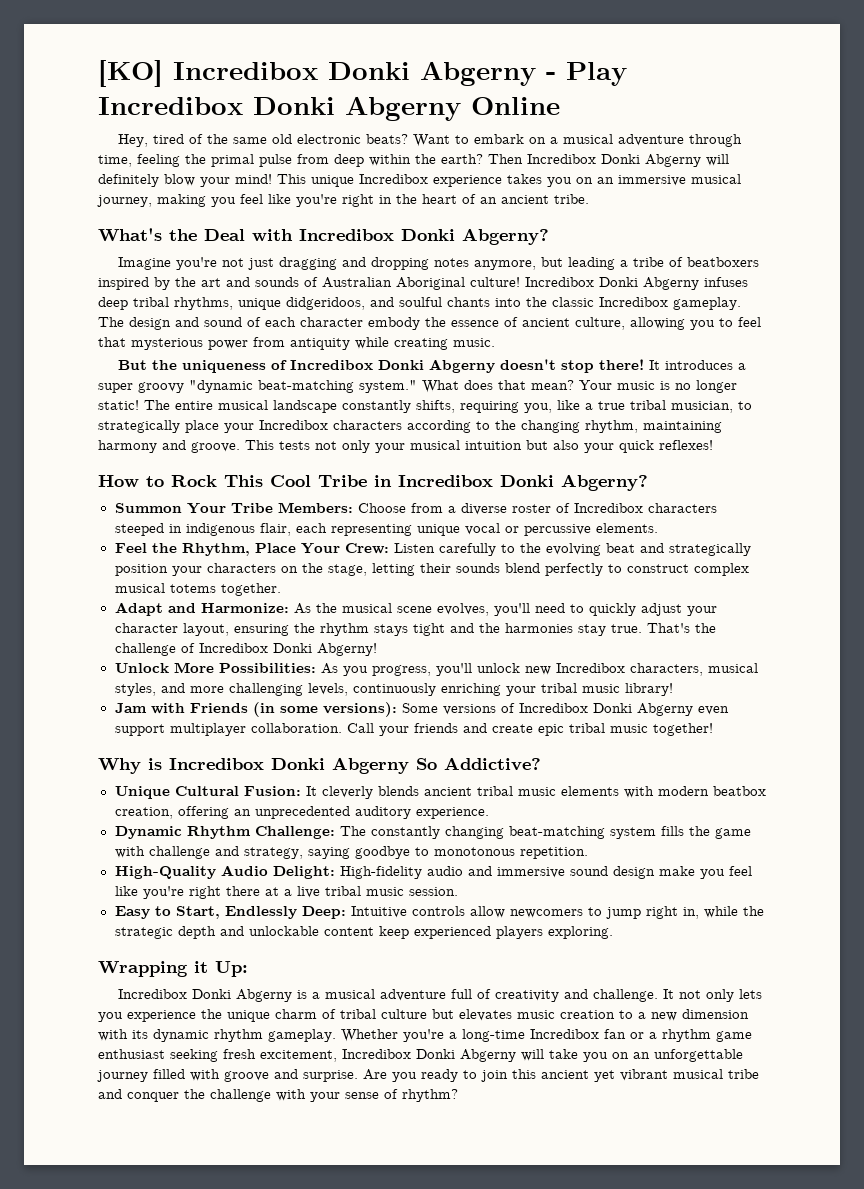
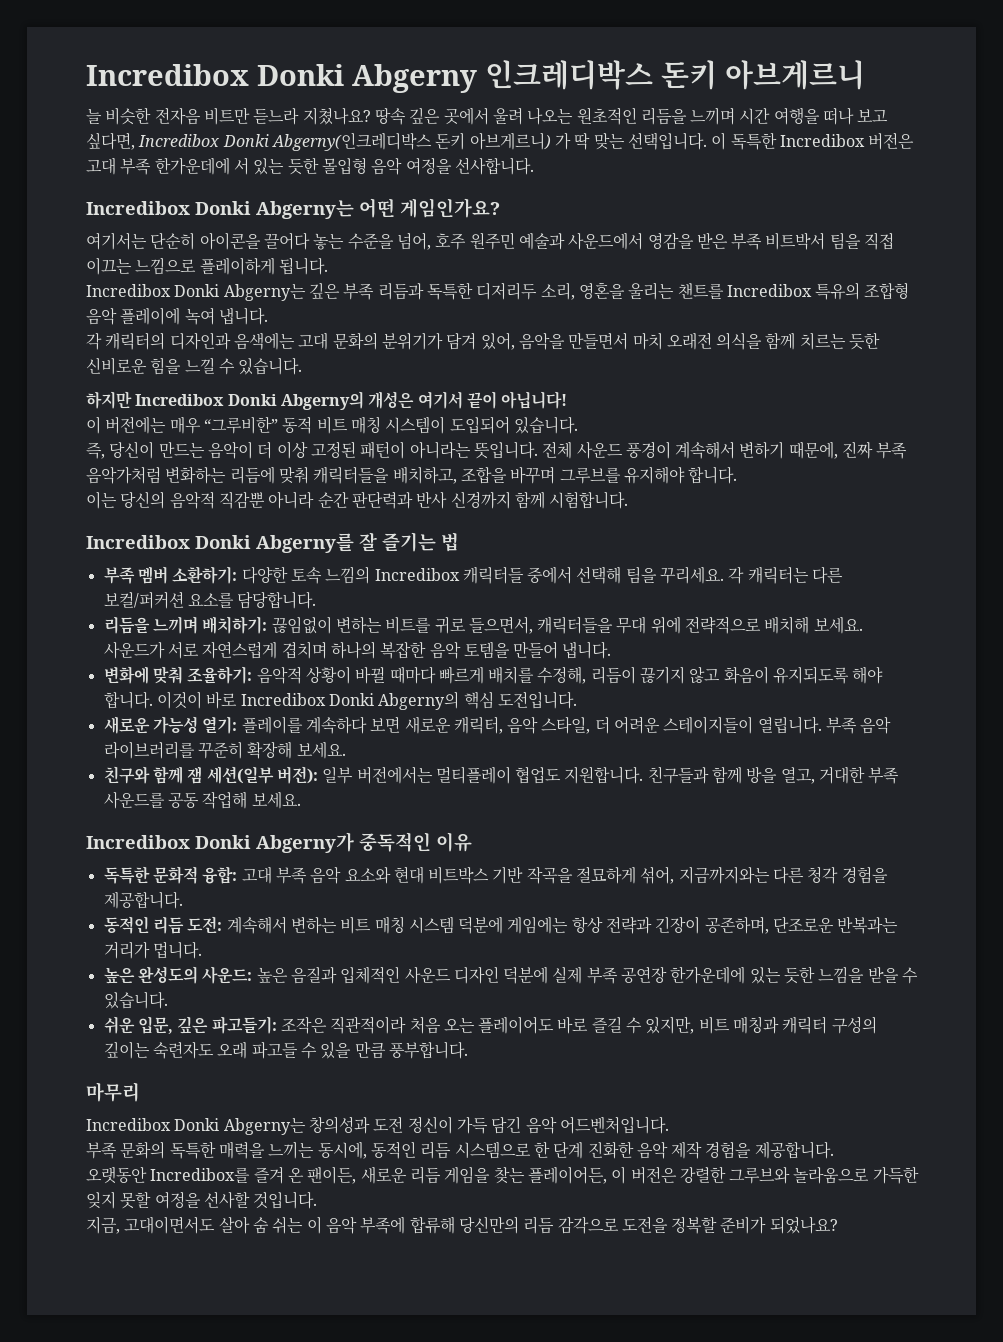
[98,60,627,87] [98,96,560,121] [118,134,743,147] [98,154,729,167] [98,174,741,187] [97,194,589,207] [98,228,549,245] [118,257,760,270] [98,277,748,290] [98,297,741,310] [98,317,761,330] [98,337,495,350] [118,359,747,373] [98,380,737,393] [98,400,752,413] [98,420,722,433] [98,440,713,453] [98,474,648,491] [114,502,717,515] [114,523,658,536] [114,543,751,556] [114,563,749,576] [114,583,281,596] [114,602,717,616] [114,623,716,636] [114,643,377,656] [114,662,758,676] [114,683,673,696] [114,702,729,717] [114,723,713,736] [98,757,541,774] [114,786,766,799] [114,806,489,819] [114,826,751,839] [114,846,588,859] [114,865,752,879] [114,886,458,899] [114,906,764,919] [114,926,613,939] [98,961,248,977] [118,989,763,1002] [98,1009,749,1022] [98,1029,752,1042] [98,1049,743,1062] [97,1069,759,1082] [98,1089,458,1102] [KO] Incredibox Donki Abgerny - Play Incredibox Donki Abgerny Online // Hey, tired of the same old electronic beats? Want to embark on a musical adventure through time, feeling the primal pulse from deep within the earth? Then Incredibox Donki Abgerny will definitely blow your mind! This unique Incredibox experience takes you on an immersive musical journey, making you feel like you're right in the heart of an ancient tribe. // What's the Deal with Incredibox Donki Abgerny? // Imagine you're not just dragging and dropping notes anymore, but leading a tribe of beatboxers inspired by the art and sounds of Australian Aboriginal culture! Incredibox Donki Abgerny infuses deep tribal rhythms, unique didgeridoos, and soulful chants into the classic Incredibox gameplay. The design and sound of each character embody the essence of ancient culture, allowing you to feel that mysterious power from antiquity while creating music. // But the uniqueness of Incredibox Donki Abgerny doesn't stop there! It introduces a super groovy "dynamic beat-matching system." What does that mean? Your music is no longer static! The entire musical landscape constantly shifts, requiring you, like a true tribal musician, to strategically place your Incredibox characters according to the changing rhythm, maintaining harmony and groove. This tests not only your musical intuition but also your quick reflexes! // How to Rock This Cool Tribe in Incredibox Donki Abgerny? // Summon Your Tribe Members: Choose from a diverse roster of Incredibox characters steeped in indigenous flair, each representing unique vocal or percussive elements. // Feel the Rhythm, Place Your Crew: Listen carefully to the evolving beat and strategically position your characters on the stage, letting their sounds blend perfectly to construct complex musical totems together. // Adapt and Harmonize: As the musical scene evolves, you'll need to quickly adjust your character layout, ensuring the rhythm stays tight and the harmonies stay true. That's the challenge of Incredibox Donki Abgerny! // Unlock More Possibilities: As you progress, you'll unlock new Incredibox characters, musical styles, and more challenging levels, continuously enriching your tribal music library! // Jam with Friends (in some versions): Some versions of Incredibox Donki Abgerny even support multiplayer collaboration. Call your friends and create epic tribal music together! // Why is Incredibox Donki Abgerny So Addictive? // Unique Cultural Fusion: It cleverly blends ancient tribal music elements with modern beatbox creation, offering an unprecedented auditory experience. // Dynamic Rhythm Challenge: The constantly changing beat-matching system fills the game with challenge and strategy, saying goodbye to monotonous repetition. // High-Quality Audio Delight: High-fidelity audio and immersive sound design make you feel like you're right there at a live tribal music session. // Easy to Start, Endlessly Deep: Intuitive controls allow newcomers to jump right in, while the strategic depth and unlockable content keep experienced players exploring. // Wrapping it Up: // Incredibox Donki Abgerny is a musical adventure full of creativity and challenge. It not only lets you experience the unique charm of tribal culture but elevates music creation to a new dimension with its dynamic rhythm gameplay. Whether you're a long-time Incredibox fan or a rhythm game enthusiast seeking fresh excitement, Incredibox Donki Abgerny will take you on an unforgettable journey filled with groove and surprise. Are you ready to join this ancient yet vibrant musical tribe and conquer the challenge with your sense of rhythm? -> [86,60,865,93] [86,107,889,125] [86,132,915,151] [86,157,534,175] [86,198,500,219] [86,232,895,250] [86,257,328,275] [86,282,910,301] [86,307,268,325] [86,332,881,350] [86,357,303,375] [86,391,568,410] [86,416,578,434] [86,441,908,459] [86,466,738,484] [86,491,629,509] [86,532,459,553] [103,566,844,584] [103,591,317,609] [103,616,863,634] [103,641,612,659] [103,666,884,684] [103,691,577,710] [103,716,892,734] [103,741,346,759] [103,766,900,784] [103,791,301,809] [86,832,472,853] [103,866,888,884] [103,891,183,909] [103,916,899,934] [103,941,202,959] [103,966,919,984] [103,991,168,1009] [103,1016,877,1034] [103,1041,468,1059] [86,1082,140,1102] [86,1116,669,1135] [86,1141,834,1159] [86,1166,919,1184] [86,1191,318,1209] [86,1216,838,1234] Incredibox Donki Abgerny 인크레디박스 돈키 아브게르니 // 늘 비슷한 전자음 비트만 듣느라 지쳤나요? 땅속 깊은 곳에서 울려 나오는 원초적인 리듬을 느끼며 시간 여행을 떠나 보고 싶다면, Incredibox Donki Abgerny(인크레디박스 돈키 아브게르니) 가 딱 맞는 선택입니다. 이 독특한 Incredibox 버전은 고대 부족 한가운데에 서 있는 듯한 몰입형 음악 여정을 선사합니다. // Incredibox Donki Abgerny는 어떤 게임인가요? // 여기서는 단순히 아이콘을 끌어다 놓는 수준을 넘어, 호주 원주민 예술과 사운드에서 영감을 받은 부족 비트박서 팀을 직접 이끄는 느낌으로 플레이하게 됩니다. // Incredibox Donki Abgerny는 깊은 부족 리듬과 독특한 디저리두 소리, 영혼을 울리는 챈트를 Incredibox 특유의 조합형 음악 플레이에 녹여 냅니다. // 각 캐릭터의 디자인과 음색에는 고대 문화의 분위기가 담겨 있어, 음악을 만들면서 마치 오래전 의식을 함께 치르는 듯한 신비로운 힘을 느낄 수 있습니다. // 하지만 Incredibox Donki Abgerny의 개성은 여기서 끝이 아닙니다! // 이 버전에는 매우 “그루비한” 동적 비트 매칭 시스템이 도입되어 있습니다. // 즉, 당신이 만드는 음악이 더 이상 고정된 패턴이 아니라는 뜻입니다. 전체 사운드 풍경이 계속해서 변하기 때문에, 진짜 부족 음악가처럼 변화하는 리듬에 맞춰 캐릭터들을 배치하고, 조합을 바꾸며 그루브를 유지해야 합니다. // 이는 당신의 음악적 직감뿐 아니라 순간 판단력과 반사 신경까지 함께 시험합니다. // Incredibox Donki Abgerny를 잘 즐기는 법 // 부족 멤버 소환하기: 다양한 토속 느낌의 Incredibox 캐릭터들 중에서 선택해 팀을 꾸리세요. 각 캐릭터는 다른 보컬/퍼커션 요소를 담당합니다. // 리듬을 느끼며 배치하기: 끊임없이 변하는 비트를 귀로 들으면서, 캐릭터들을 무대 위에 전략적으로 배치해 보세요. 사운드가 서로 자연스럽게 겹치며 하나의 복잡한 음악 토템을 만들어 냅니다. // 변화에 맞춰 조율하기: 음악적 상황이 바뀔 때마다 빠르게 배치를 수정해, 리듬이 끊기지 않고 화음이 유지되도록 해야 합니다. 이것이 바로 Incredibox Donki Abgerny의 핵심 도전입니다. // 새로운 가능성 열기: 플레이를 계속하다 보면 새로운 캐릭터, 음악 스타일, 더 어려운 스테이지들이 열립니다. 부족 음악 라이브러리를 꾸준히 확장해 보세요. // 친구와 함께 잼 세션(일부 버전): 일부 버전에서는 멀티플레이 협업도 지원합니다. 친구들과 함께 방을 열고, 거대한 부족 사운드를 공동 작업해 보세요. // Incredibox Donki Abgerny가 중독적인 이유 // 독특한 문화적 융합: 고대 부족 음악 요소와 현대 비트박스 기반 작곡을 절묘하게 섞어, 지금까지와는 다른 청각 경험을 제공합니다. // 동적인 리듬 도전: 계속해서 변하는 비트 매칭 시스템 덕분에 게임에는 항상 전략과 긴장이 공존하며, 단조로운 반복과는 거리가 멉니다. // 높은 완성도의 사운드: 높은 음질과 입체적인 사운드 디자인 덕분에 실제 부족 공연장 한가운데에 있는 듯한 느낌을 받을 수 있습니다. // 쉬운 입문, 깊은 파고들기: 조작은 직관적이라 처음 오는 플레이어도 바로 즐길 수 있지만, 비트 매칭과 캐릭터 구성의 깊이는 숙련자도 오래 파고들 수 있을 만큼 풍부합니다. // 마무리 // Incredibox Donki Abgerny는 창의성과 도전 정신이 가득 담긴 음악 어드벤처입니다. // 부족 문화의 독특한 매력을 느끼는 동시에, 동적인 리듬 시스템으로 한 단계 진화한 음악 제작 경험을 제공합니다. // 오랫동안 Incredibox를 즐겨 온 팬이든, 새로운 리듬 게임을 찾는 플레이어든, 이 버전은 강렬한 그루브와 놀라움으로 가득한 잊지 못할 여정을 선사할 것입니다. // 지금, 고대이면서도 살아 숨 쉬는 이 음악 부족에 합류해 당신만의 리듬 감각으로 도전을 정복할 준비가 되었나요?

